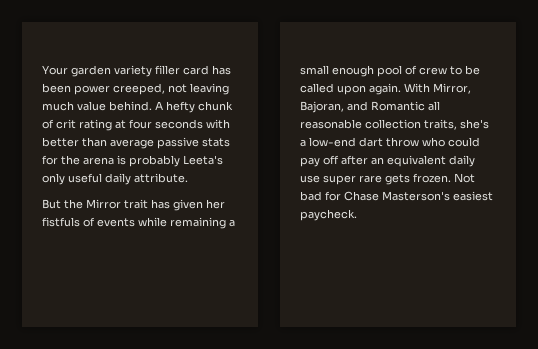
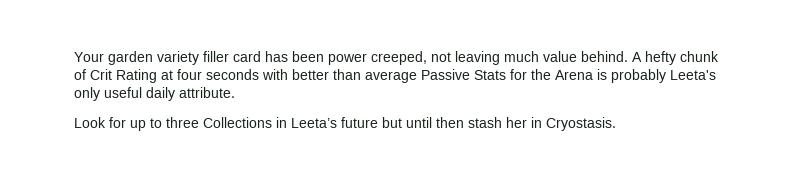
[56,119,112,131] crit rating -> [90,69,157,83] Crit Rating
[157,137,230,149] passive stats -> [421,69,506,80] Passive Stats
[83,157,114,165] arena -> [555,70,593,80] Arena
[42,199,225,211] [42,217,235,229] [300,65,480,77] [300,83,471,95] [300,101,440,113] [300,119,489,130] [300,137,480,147] [300,155,475,167] [300,173,475,185] [300,191,493,201] [300,209,357,221] But the Mirror trait has given her fistfuls of events while remaining a small enough pool of crew to be called upon again. With Mirror, Bajoran, and Romantic all reasonable collection traits, she's a low-end dart throw who could pay off after an equivalent daily use super rare gets frozen. Not bad for Chase Masterson's easiest paycheck. -> [74,117,616,131] Look for up to three Collections in Leeta’s future but until then stash her in Cryostasis.

